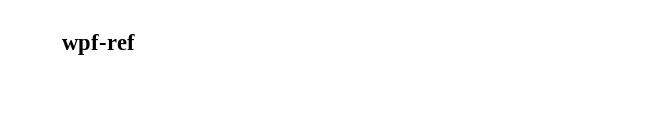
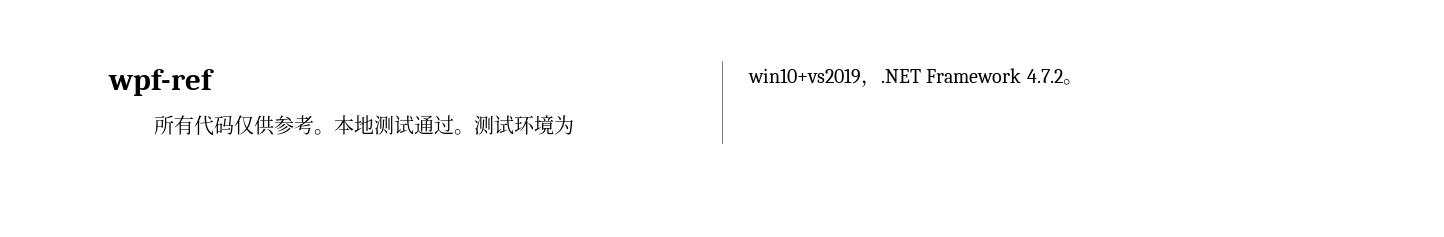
(135, 44) none -> [154,115,575,136] [748,68,1083,88] // 所有代码仅供参考。本地测试通过。测试环境为win10+vs2019，.NET Framework 4.7.2。

